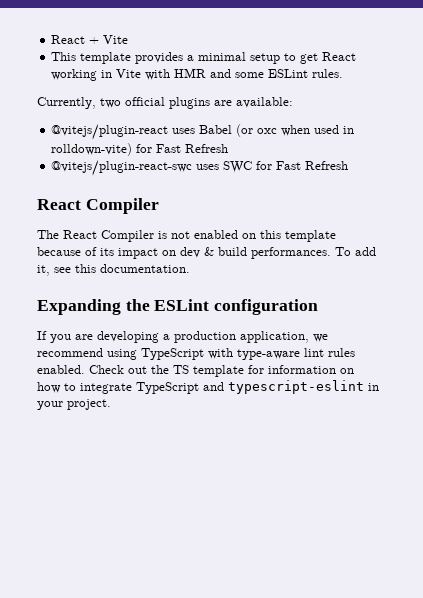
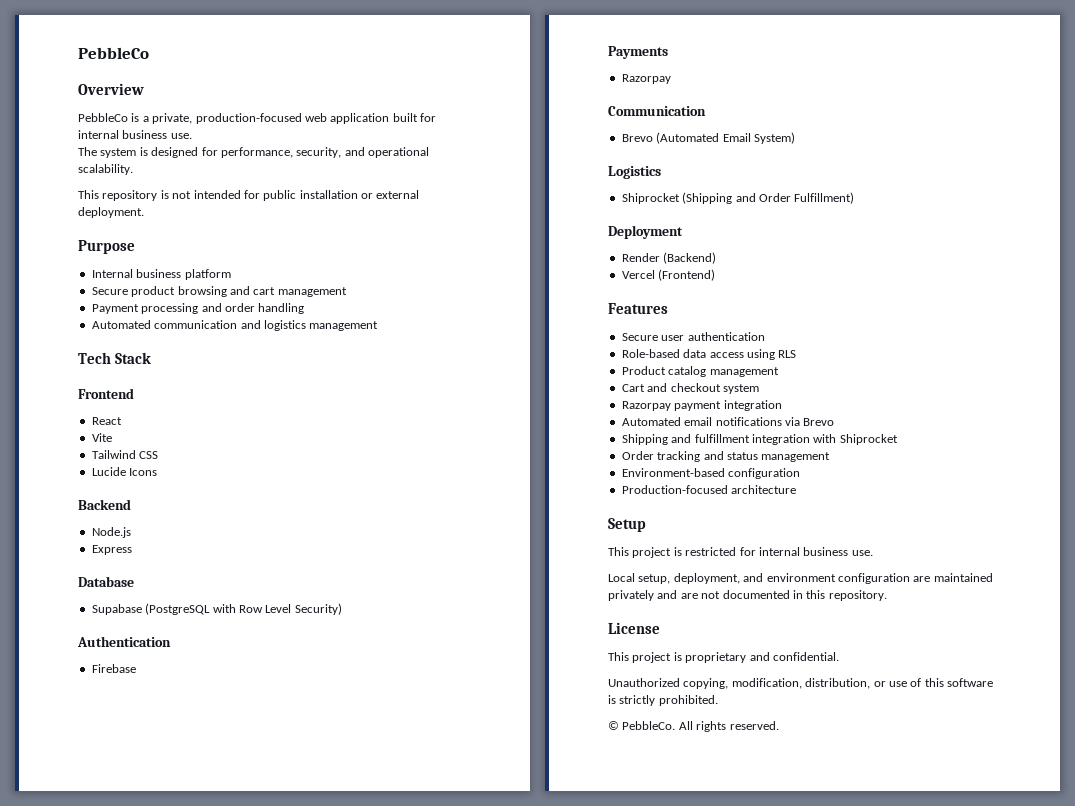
[51,35,100,44] React + -> [78,47,149,59] [78,83,144,95] [78,113,436,124] [78,130,192,139] [78,147,429,158] [78,164,133,175] [78,190,420,201] [78,207,144,218] [78,240,135,254] [91,269,231,280] [91,286,347,297] [91,303,305,314] [91,320,379,331] [78,352,152,364] [78,388,134,399] [91,417,122,425] PebbleCo // Overview // PebbleCo is a private, production-focused web application built for internal business use. // The system is designed for performance, security, and operational scalability. // This repository is not intended for public installation or external deployment. // Purpose // Internal business platform // Secure product browsing and cart management // Payment processing and order handling // Automated communication and logistics management // Tech Stack // Frontend // React //
[51,52,357,64] [51,68,344,81] [37,97,293,109] [51,124,355,140] [51,143,229,156] [51,160,349,176] [37,198,159,214] [37,230,336,242] [37,247,376,259] [37,264,190,276] [37,299,319,315] [37,331,328,343] [37,348,355,360] [37,365,354,377] [37,380,379,394] [37,399,111,410] This template provides a minimal setup to get React working in Vite with HMR and some ESLint rules. // Currently, two official plugins are available: // @vitejs/plugin-react uses Babel (or oxc when used in rolldown-vite) for Fast Refresh // @vitejs/plugin-react-swc uses SWC for Fast Refresh // React Compiler // The React Compiler is not enabled on this template because of its impact on dev & build performances. To add it, see this documentation. // Expanding the ESLint configuration // If you are developing a production application, we recommend using TypeScript with type-aware lint rules enabled. Check out the TS template for information on how to integrate TypeScript and typescript-eslint in your project. -> [91,450,159,459] [91,467,158,476] [78,499,131,510] [91,527,131,538] [91,545,132,555] [78,576,134,587] [91,603,342,615] [77,636,171,647] [91,664,136,673] [608,46,668,59] [621,74,671,84] [608,106,706,116] [621,132,795,144] [608,166,661,179] [621,192,855,204] [608,225,683,239] [621,252,717,264] [621,269,716,281] [608,303,668,314] [621,332,765,341] [621,349,797,360] [621,366,779,377] [621,383,759,394] [621,400,782,411] [621,417,835,426] [621,434,898,445] [621,451,831,462] [621,468,801,479] [621,485,797,494] [608,518,646,532] [608,547,873,558] [608,573,993,584] [608,590,887,601] [608,622,660,634] [608,652,839,663] [608,678,993,689] [608,695,718,706] [608,721,779,732] Tailwind CSS // Lucide Icons // Backend // Node.js // Express // Database // Supabase (PostgreSQL with Row Level Security) // Authentication // Firebase // Payments // Razorpay // Communication // Brevo (Automated Email System) // Logistics // Shiprocket (Shipping and Order Fulfillment) // Deployment // Render (Backend) // Vercel (Frontend) // Features // Secure user authentication // Role-based data access using RLS // Product catalog management // Cart and checkout system // Razorpay payment integration // Automated email notifications via Brevo // Shipping and fulfillment integration with Shiprocket // Order tracking and status management // Environment-based configuration // Production-focused architecture // Setup // This project is restricted for internal business use. // Local setup, deployment, and environment configuration are maintained privately and are not documented in this repository. // License // This project is proprietary and confidential. // Unauthorized copying, modification, distribution, or use of this software is strictly prohibited. // © PebbleCo. All rights reserved.

